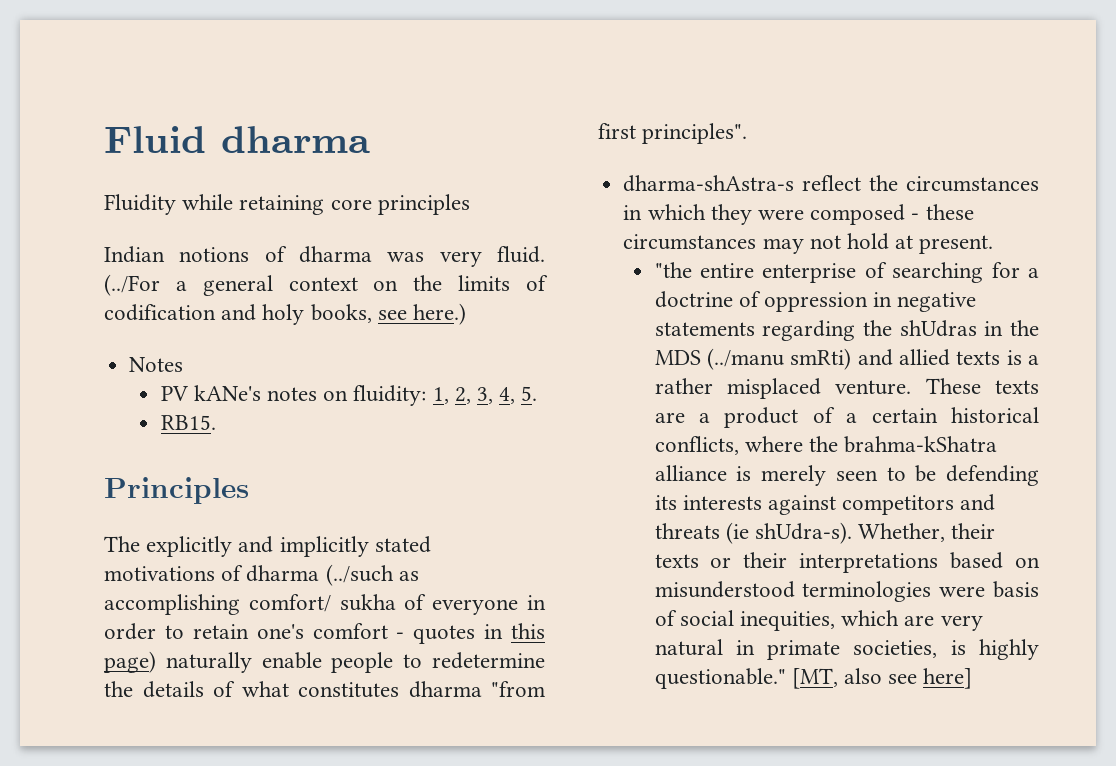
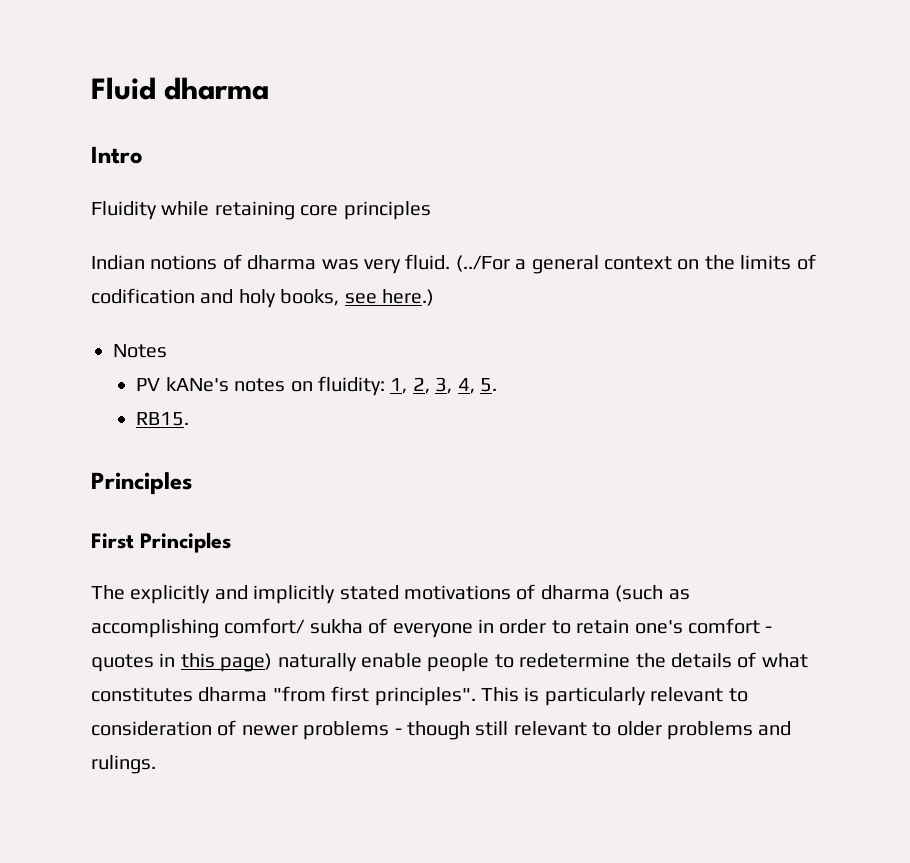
(370, 139) none -> [91,146,143,164] // Intro
(249, 490) none -> [91,532,231,553] // First Principles
[325,564,394,586] (../such -> [615,585,664,602] (such
[623,175,1039,192] [623,204,974,225] [623,233,994,254] [654,262,1039,283] [654,291,977,312] [654,320,1039,341] [654,348,1039,370] [654,378,1039,399] [654,407,1039,428] [654,436,998,455] [654,465,1039,486] [654,494,996,515] [654,522,996,544] [654,552,1040,573] [654,581,1039,602] [654,610,983,631] [654,639,1039,660] [654,668,973,689] // dharma-shAstra-s reflect the circumstances in which they were composed - these circumstances may not hold at present. // "the entire enterprise of searching for a doctrine of oppression in negative statements regarding the shUdras in the MDS (../manu smRti) and allied texts is a rather misplaced venture. These texts are a product of a certain historical conflicts, where the brahma-kShatra alliance is merely seen to be defending its interests against competitors and threats (ie shUdra-s). Whether, their texts or their interpretations based on misunderstood terminologies were basis of social inequities, which are very natural in primate societies, is highly questionable." [MT, also see here] -> [481,687,748,706] [91,720,792,740] [91,755,156,774] This is particularly relevant to consideration of newer problems - though still relevant to older problems and rulings.

